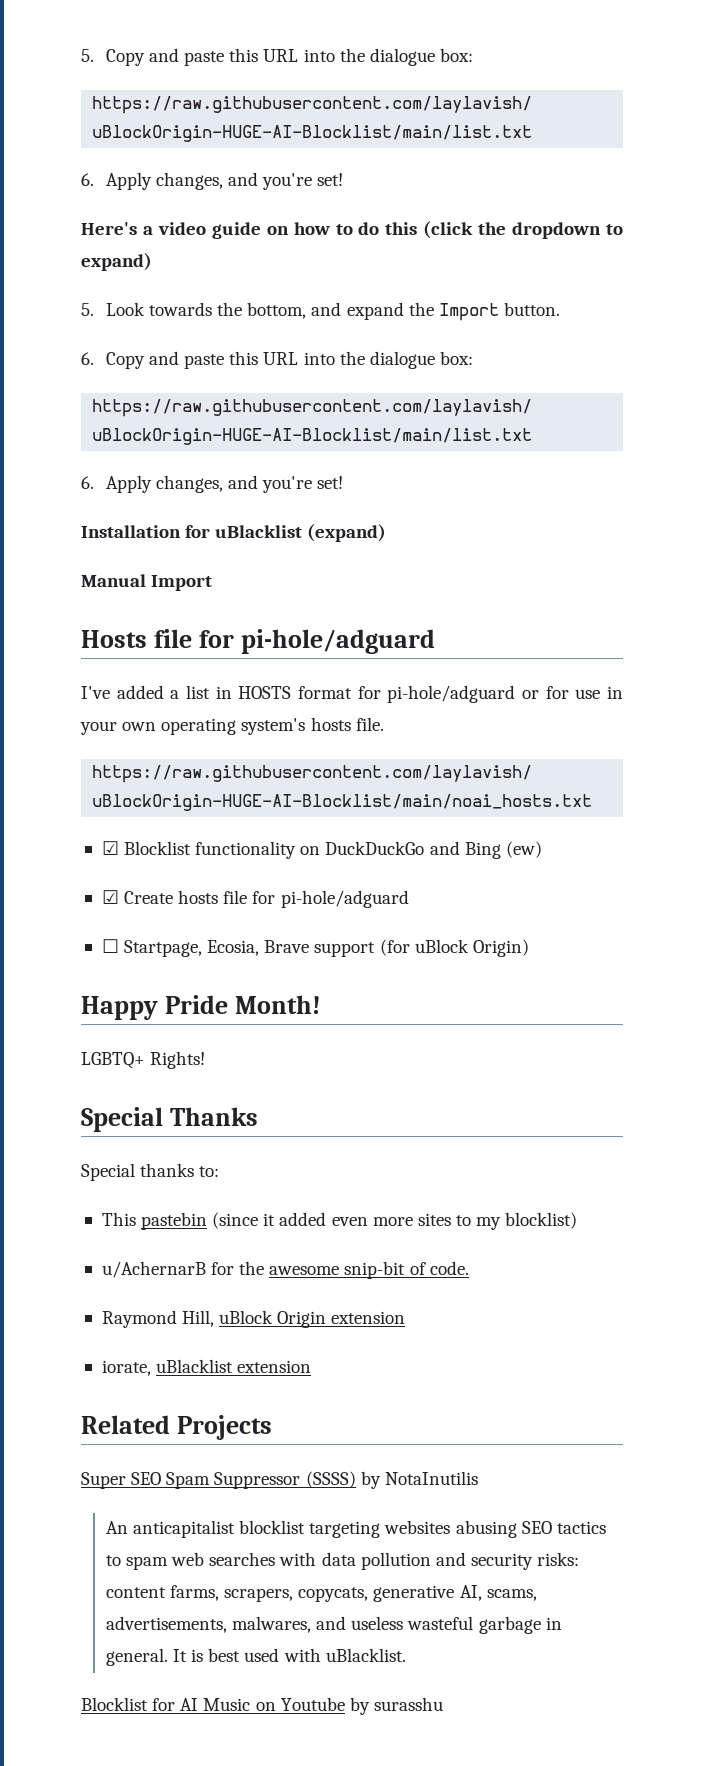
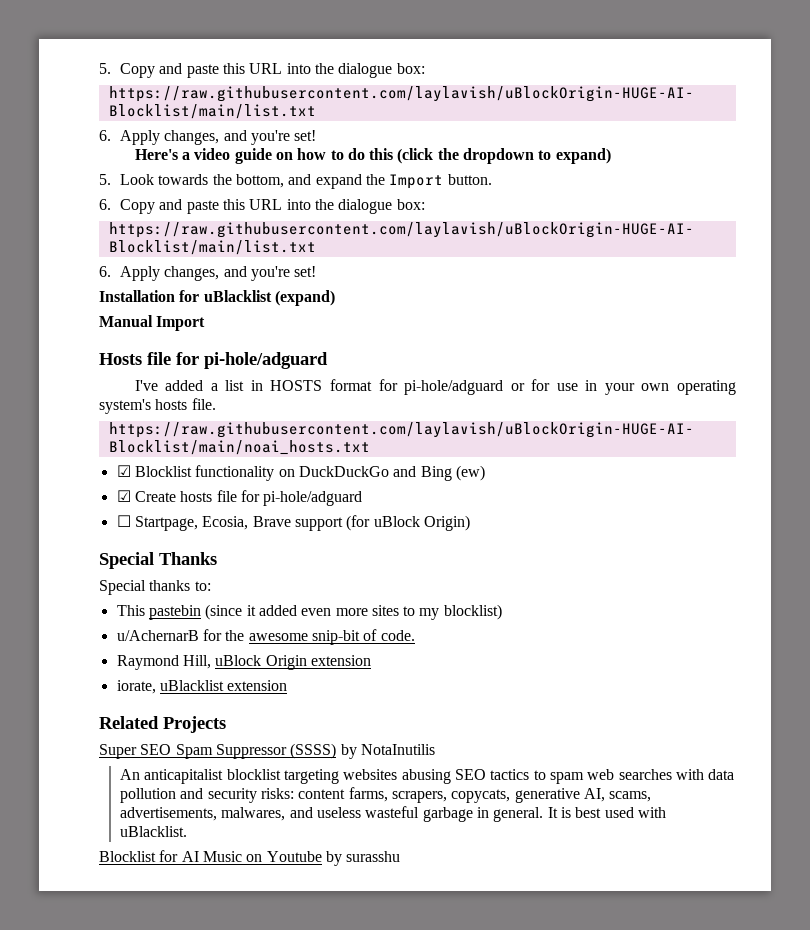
[81,995,321,1020] [81,1051,206,1069] // Happy Pride Month! // LGBTQ+ Rights! -> (470, 523) none

